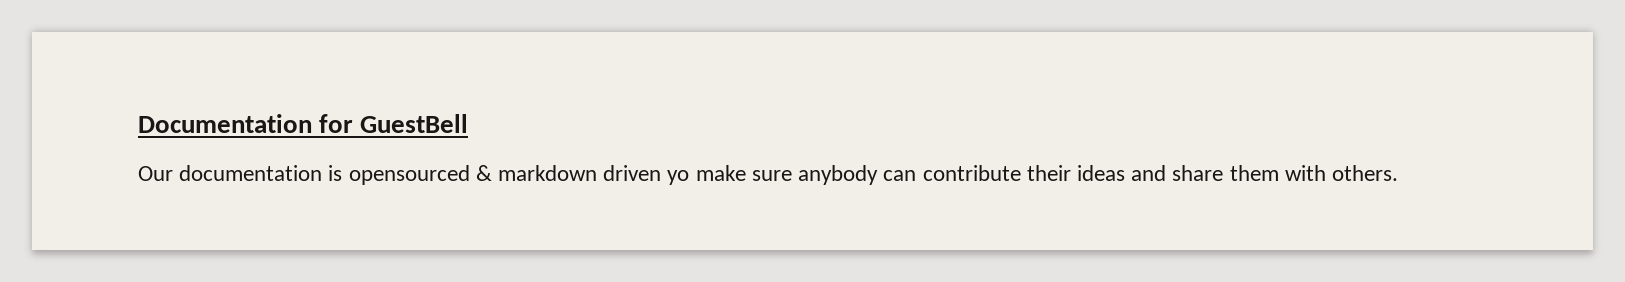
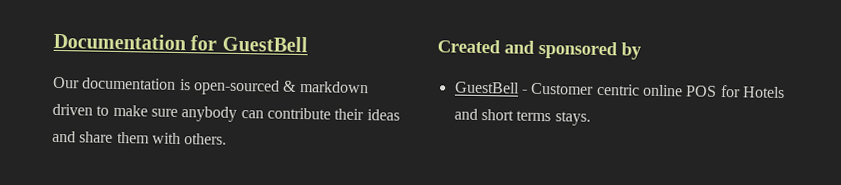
[348,165,470,185] opensourced -> [192,79,280,96] open-sourced
[667,170,690,185] yo -> [96,105,110,116] to
(1398, 173) none -> [437,39,642,60] [454,81,785,99] [453,108,591,126] // Created and sponsored by // GuestBell - Customer centric online POS for Hotels and short terms stays.

